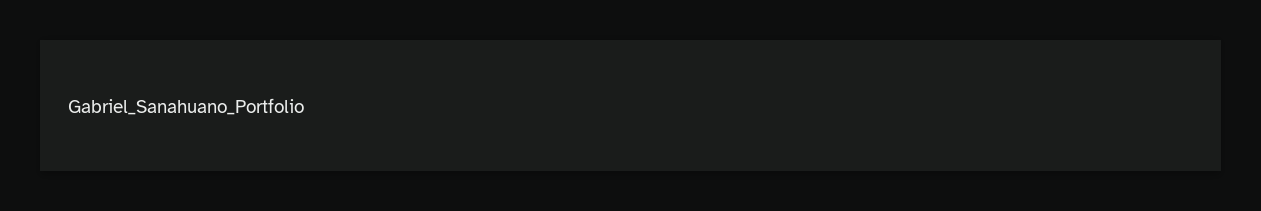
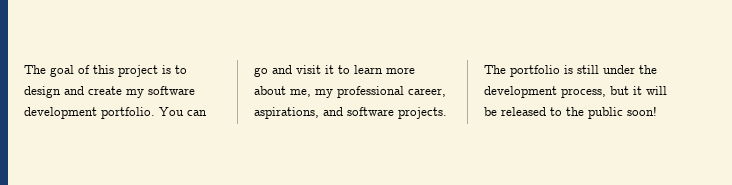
[68,98,304,115] Gabriel_Sanahuano_Portfolio -> [24,65,187,77] [24,86,195,98] [24,107,207,119] [254,65,415,77] [254,86,446,98] [254,107,447,119] [484,65,657,77] [484,86,667,98] [484,106,657,119] The goal of this project is to design and create my software development portfolio. You can go and visit it to learn more about me, my professional career, aspirations, and software projects. The portfolio is still under the development process, but it will be released to the public soon!

